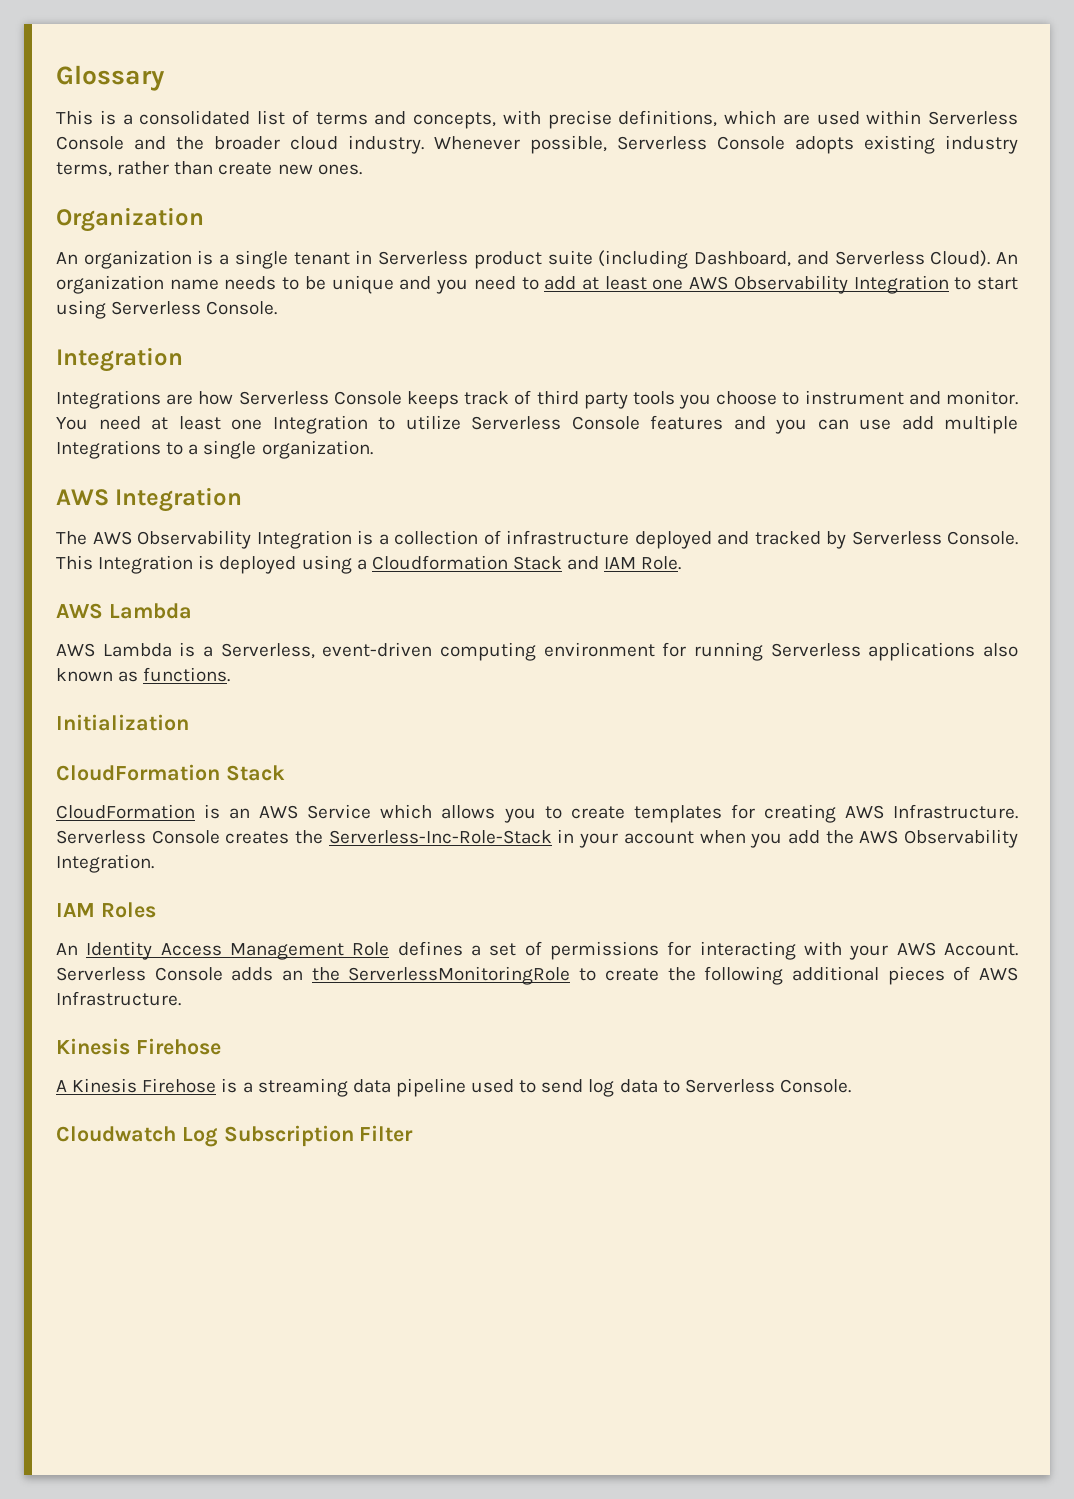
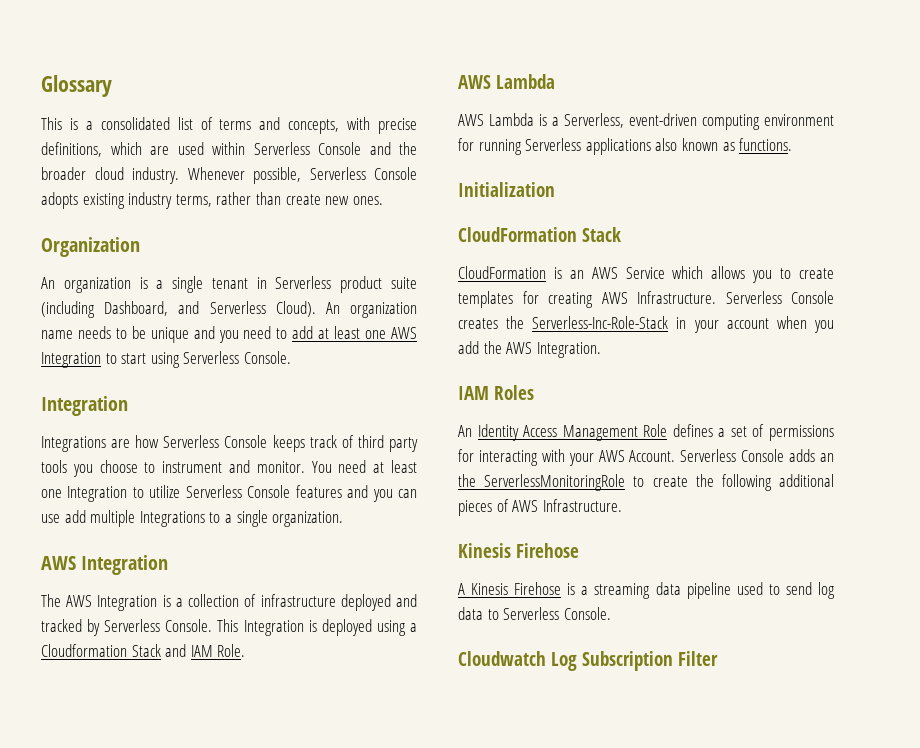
[733,275,848,294] Observability -> (417, 333) none
[137,530,251,549] Observability -> (93, 601) none
[904,829,1019,848] Observability -> (533, 348) none

